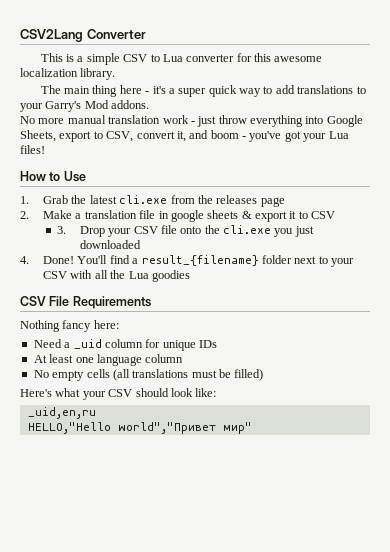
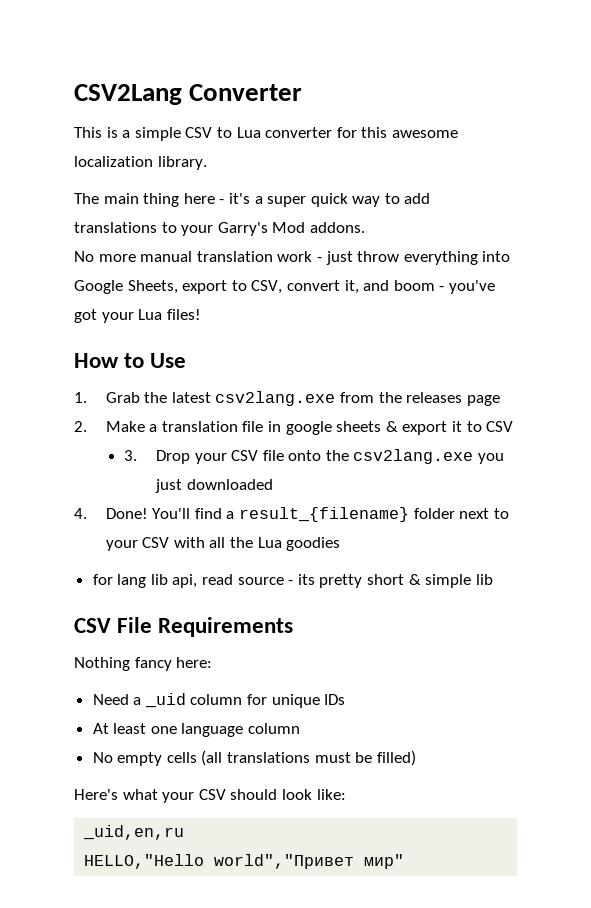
[119,195,168,204] cli.exe -> [215,391,336,406] csv2lang.exe
[223,225,272,234] cli.exe -> [353,449,474,464] csv2lang.exe
(190, 276) none -> [92,574,493,588] // for lang lib api, read source - its pretty short & simple lib

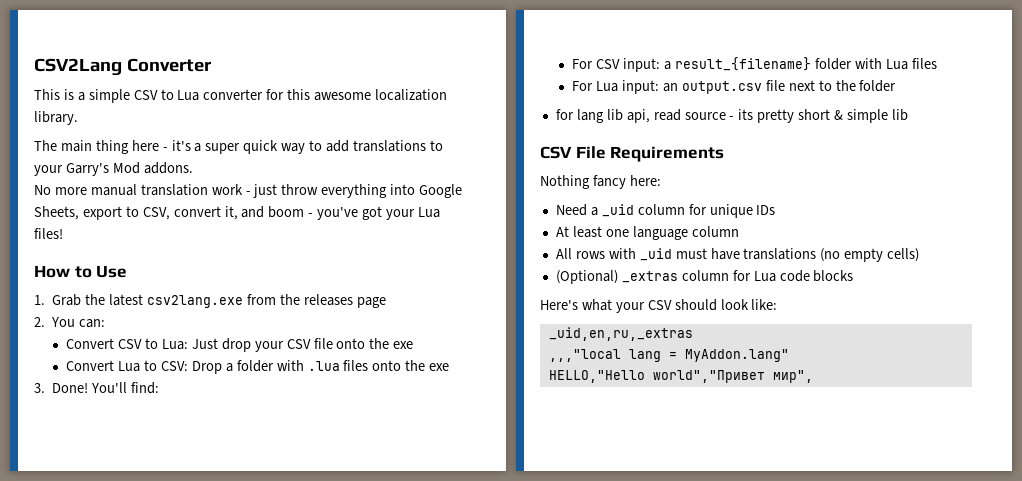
[105,421,514,435] [124,450,190,464] Make a translation file in google sheets & export it to CSV // 3. Drop -> [51,317,106,328] [66,338,251,352] You can: // Convert CSV to Lua: Just drop
[353,449,505,464] [154,479,273,493] [74,507,509,522] [105,537,341,551] csv2lang.exe you just downloaded // 4. Done! You'll find a result_{filename} folder next to your CSV with all the Lua goodies -> [393,341,414,349] [66,360,450,374] [34,382,160,394] [572,57,937,72] [572,80,897,94] exe // Convert Lua to CSV: Drop a folder with .lua files onto the exe // 3. Done! You'll find: // For CSV input: a result_{filename} folder with Lua files // For Lua input: an output.csv file next to the folder
[92,750,416,766] No empty cells (all translations must be filled) -> [555,248,920,262] [555,270,854,284] All rows with _uid must have translations (no empty cells) // (Optional) _extras column for Lua code blocks
[83,825,185,840] _uid,en,ru -> [548,327,693,341] [548,349,789,362] _uid,en,ru,_extras // ,,,"local lang = MyAddon.lang"
[364,854,405,869] мир" -> [772,370,813,383] мир",

